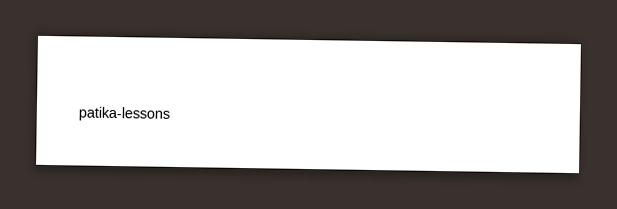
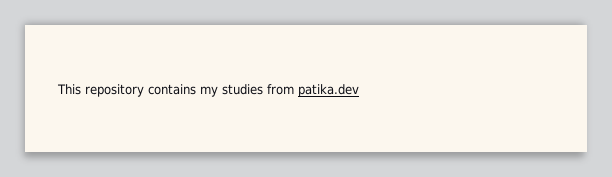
[78,106,170,122] patika-lessons -> [57,84,359,97] This repository contains my studies from patika.dev

